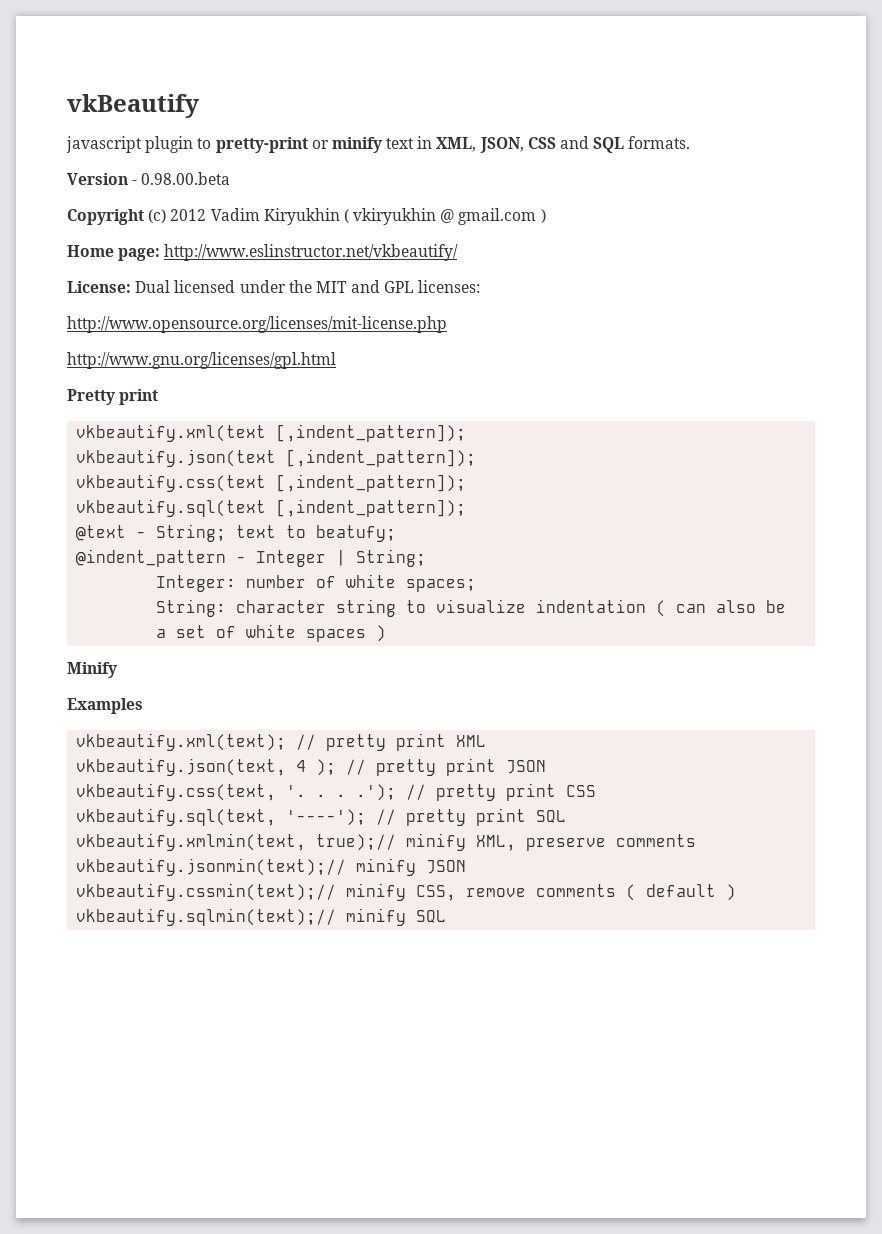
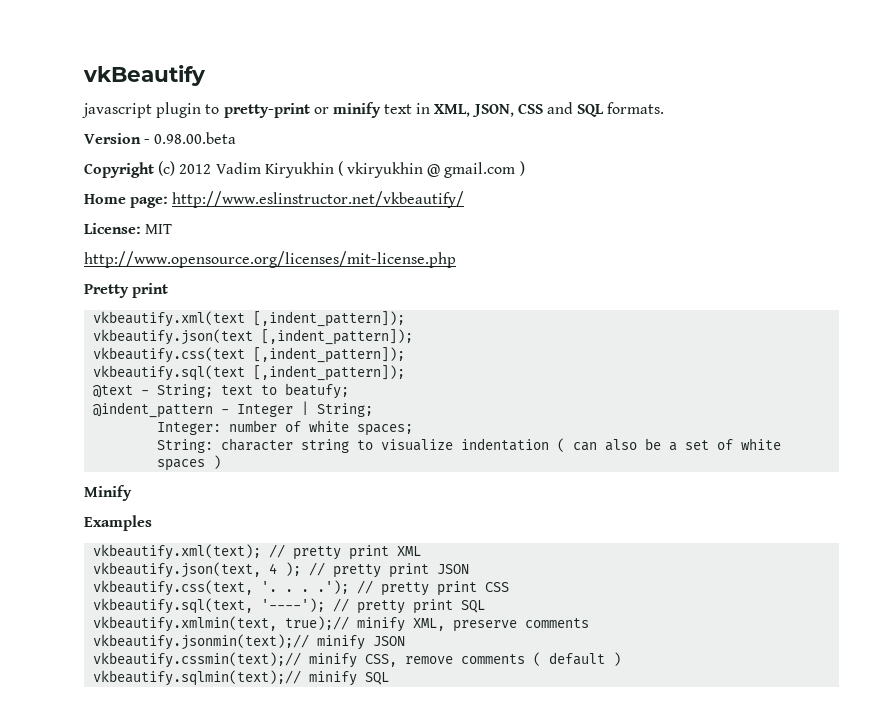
[135,280,481,293] Dual licensed under the MIT and GPL licenses: -> [145,224,173,234] MIT
[67,352,336,369] // http://www.gnu.org/licenses/gpl.html -> (456, 259) none

